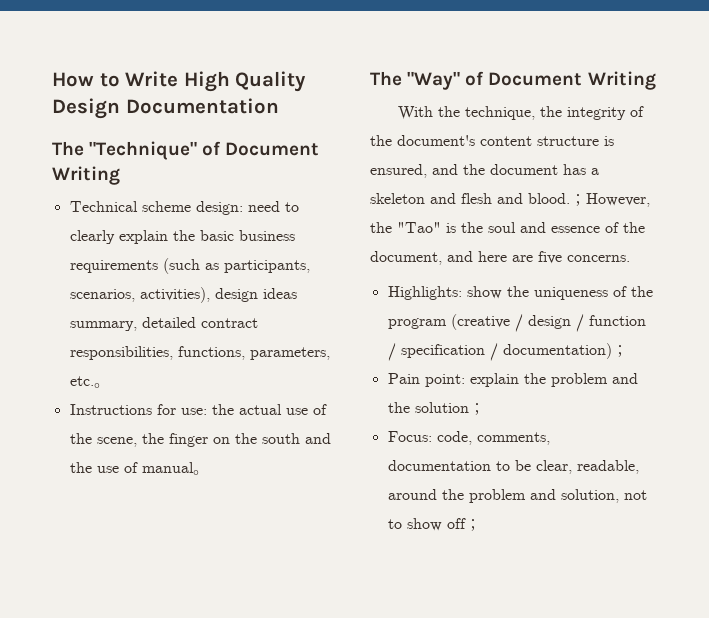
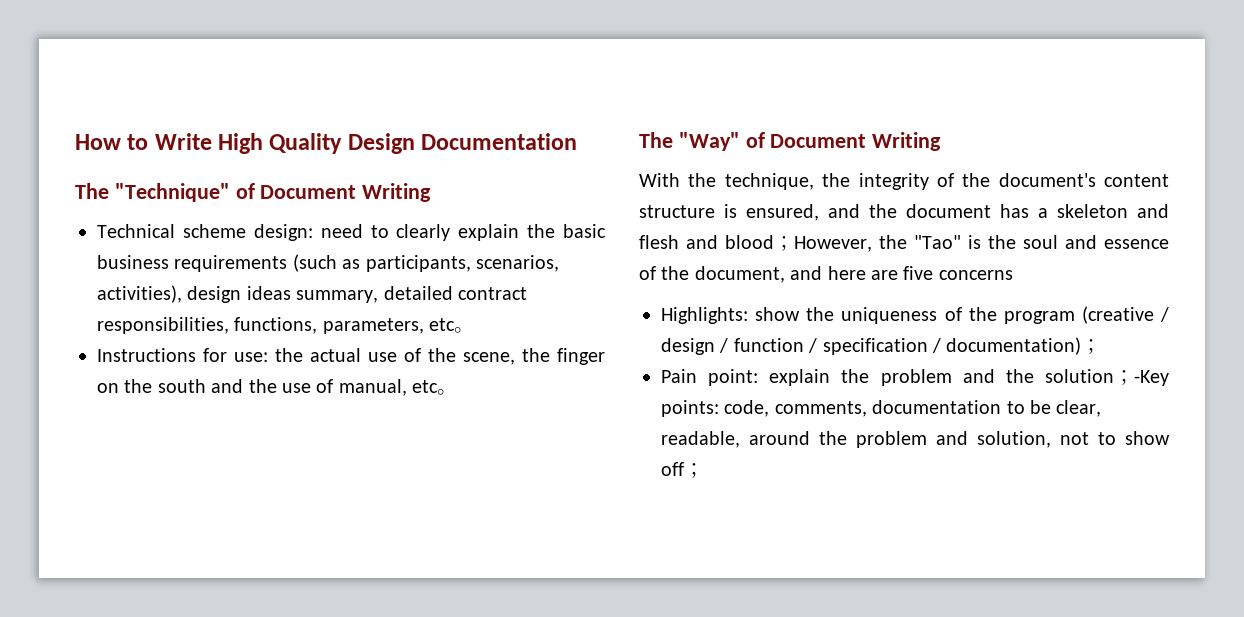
[69,376,94,386] etc. -> [429,318,456,331] etc
[141,462,194,473] manual -> [338,379,439,396] manual, etc
[528,193,570,204] blood. -> [725,235,774,249] blood
[567,255,630,262] concerns. -> [938,270,1013,280] concerns
[387,431,432,442] // Focus: -> [1134,370,1169,386] [661,400,719,417] -Key points:

